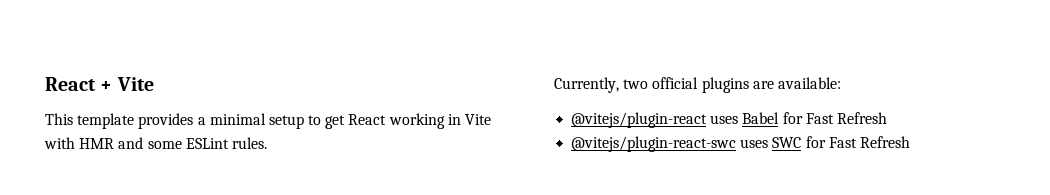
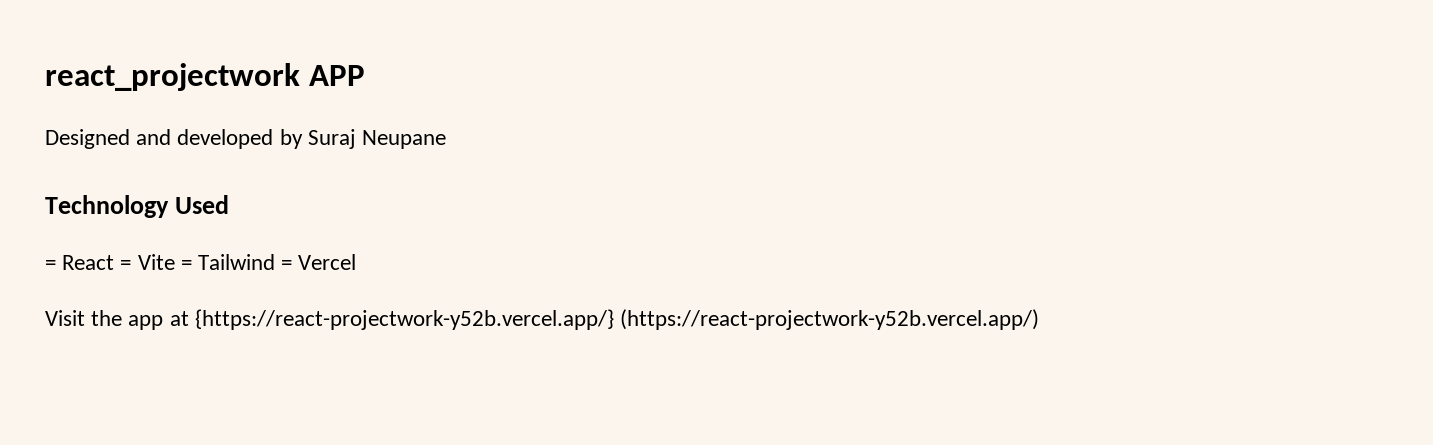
[45,77,154,91] [45,113,492,129] [44,137,267,149] [554,77,841,93] [571,112,887,128] [571,136,910,152] React + Vite // This template provides a minimal setup to get React working in Vite with HMR and some ESLint rules. // Currently, two official plugins are available: // @vitejs/plugin-react uses Babel for Fast Refresh // @vitejs/plugin-react-swc uses SWC for Fast Refresh -> [45,63,365,91] [45,129,447,149] [45,195,230,218] [45,254,357,270] [45,309,1040,330] react_projectwork APP // Designed and developed by Suraj Neupane // Technology Used // = React = Vite = Tailwind = Vercel // Visit the app at {https://react-projectwork-y52b.vercel.app/} (https://react-projectwork-y52b.vercel.app/)

